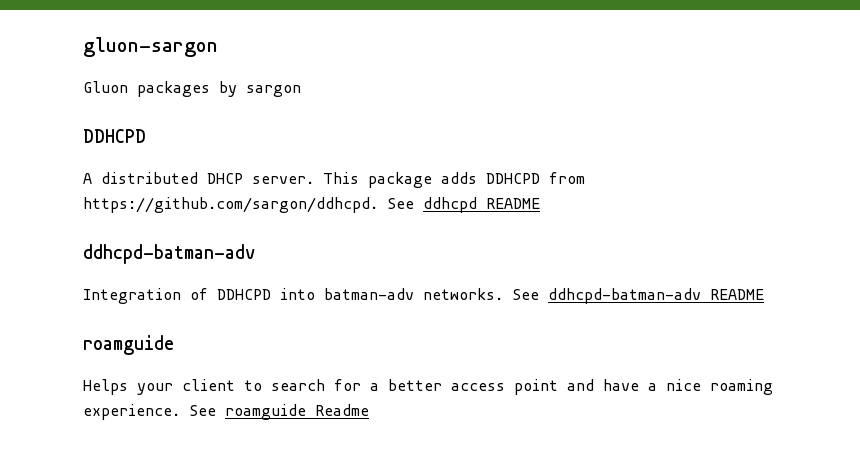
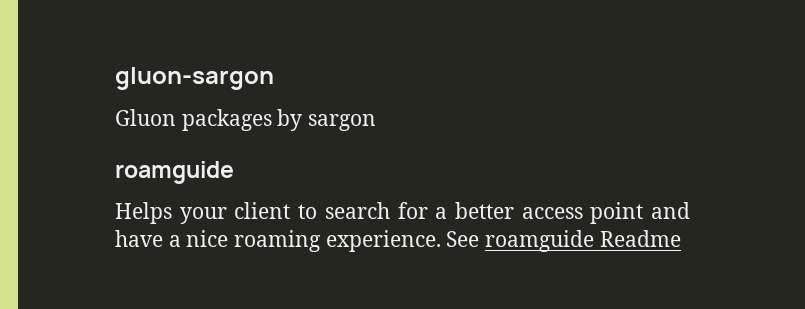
[83,129,146,143] [83,172,585,188] [83,197,540,213] [83,244,255,264] [83,288,764,304] // DDHCPD // A distributed DHCP server. This package adds DDHCPD from https://github.com/sargon/ddhcpd. See ddhcpd README // ddhcpd-batman-adv // Integration of DDHCPD into batman-adv networks. See ddhcpd-batman-adv README -> (377, 122) none

